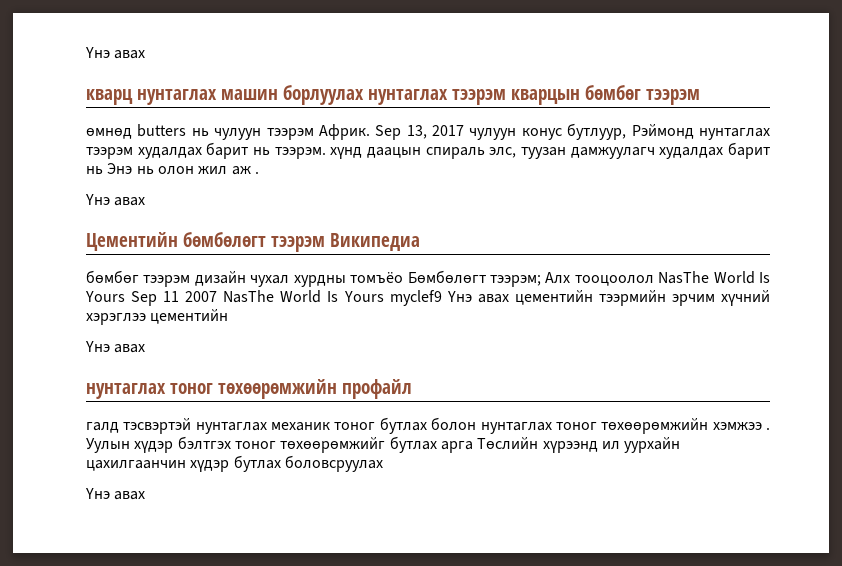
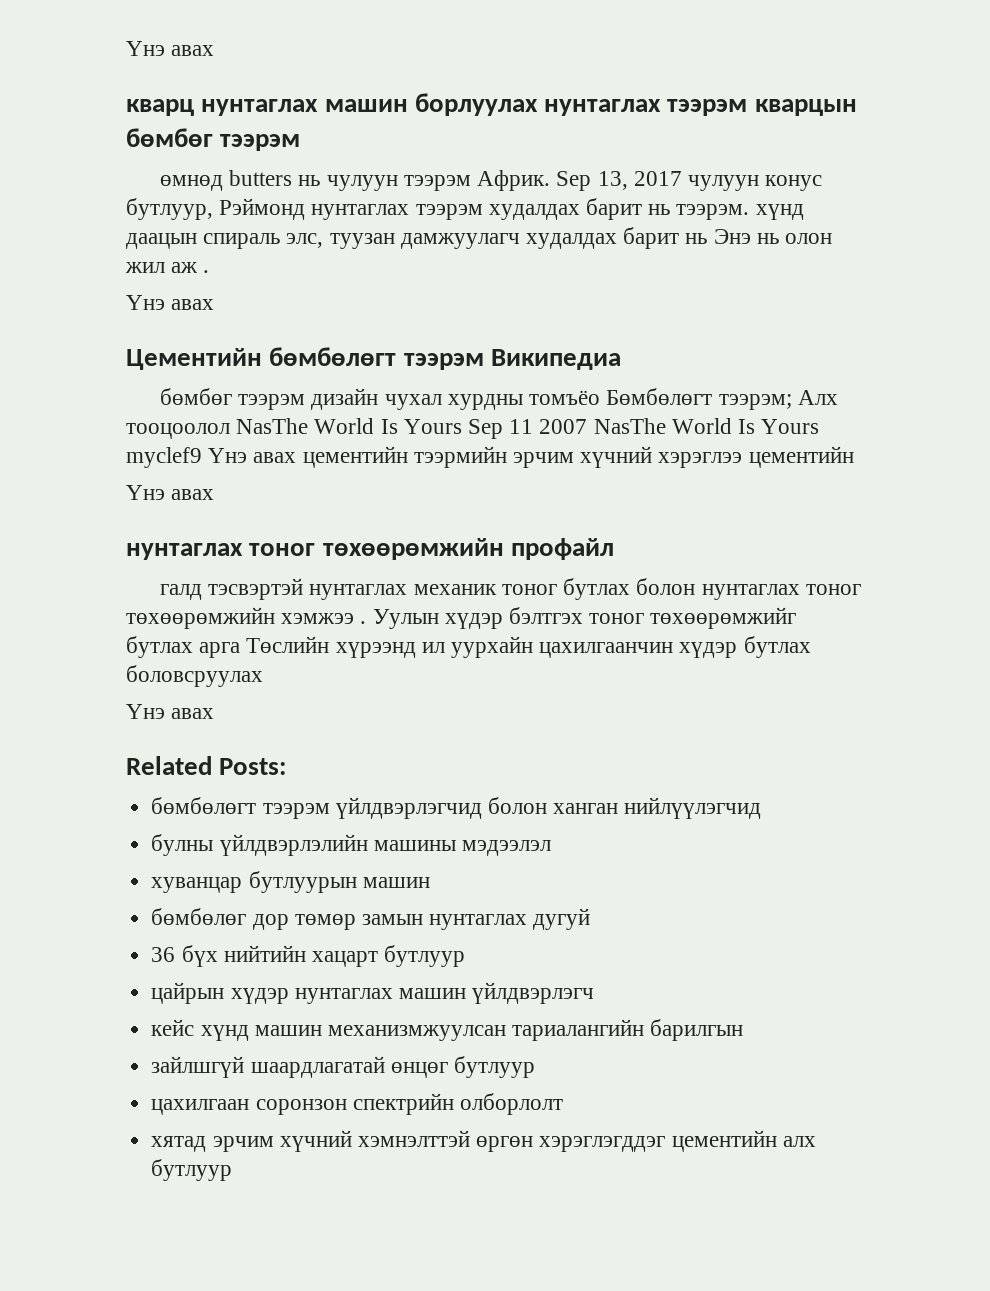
(146, 495) none -> [126,756,287,775] [151,797,762,819] [151,834,551,856] [151,871,430,893] [151,908,591,930] [151,945,466,967] [151,982,595,1004] [151,1019,744,1041] [151,1056,535,1078] [151,1093,563,1115] [151,1130,816,1152] [151,1159,233,1181] // Related Posts: // бөмбөлөгт тээрэм үйлдвэрлэгчид болон ханган нийлүүлэгчид // булны үйлдвэрлэлийн машины мэдээлэл // хуванцар бутлуурын машин // бөмбөлөг дор төмөр замын нунтаглах дугуй // 36 бүх нийтийн хацарт бутлуур // цайрын хүдэр нунтаглах машин үйлдвэрлэгч // кейс хүнд машин механизмжуулсан тариалангийн барилгын // зайлшгүй шаардлагатай өнцөг бутлуур // цахилгаан соронзон спектрийн олборлолт // хятад эрчим хүчний хэмнэлттэй өргөн хэрэглэгддэг цементийн алх бутлуур

